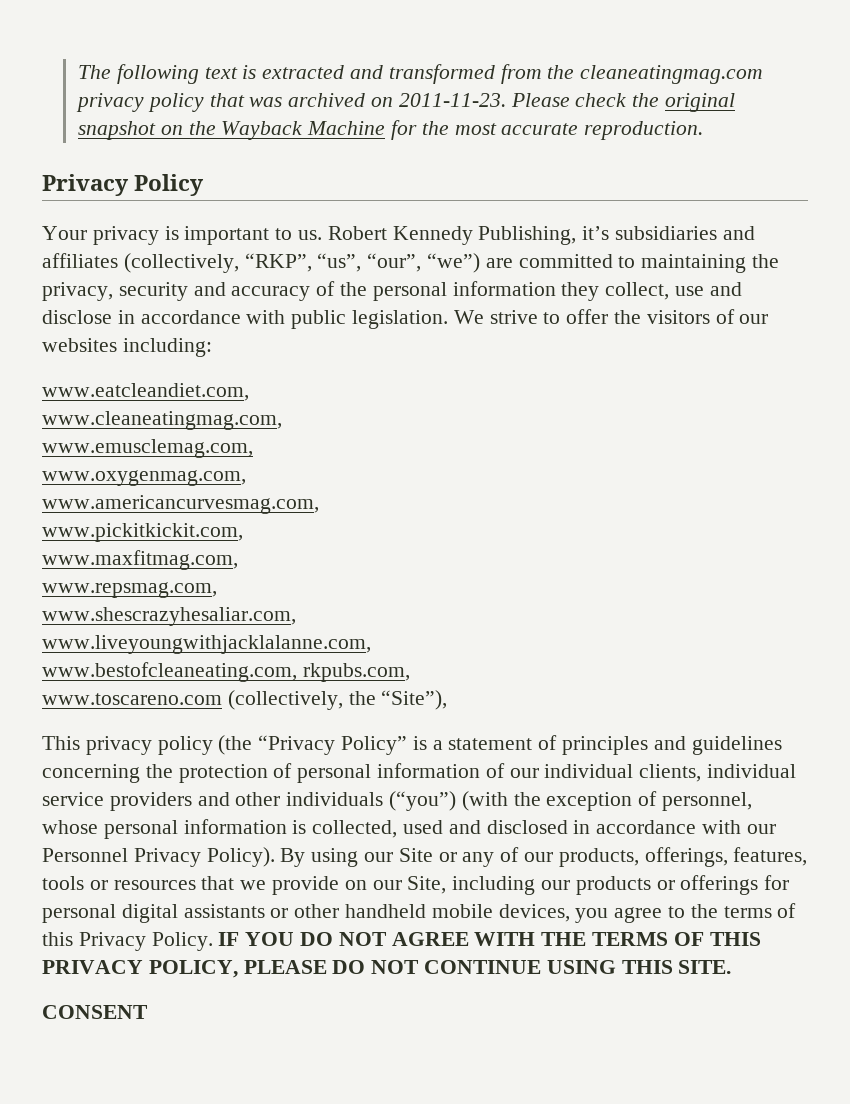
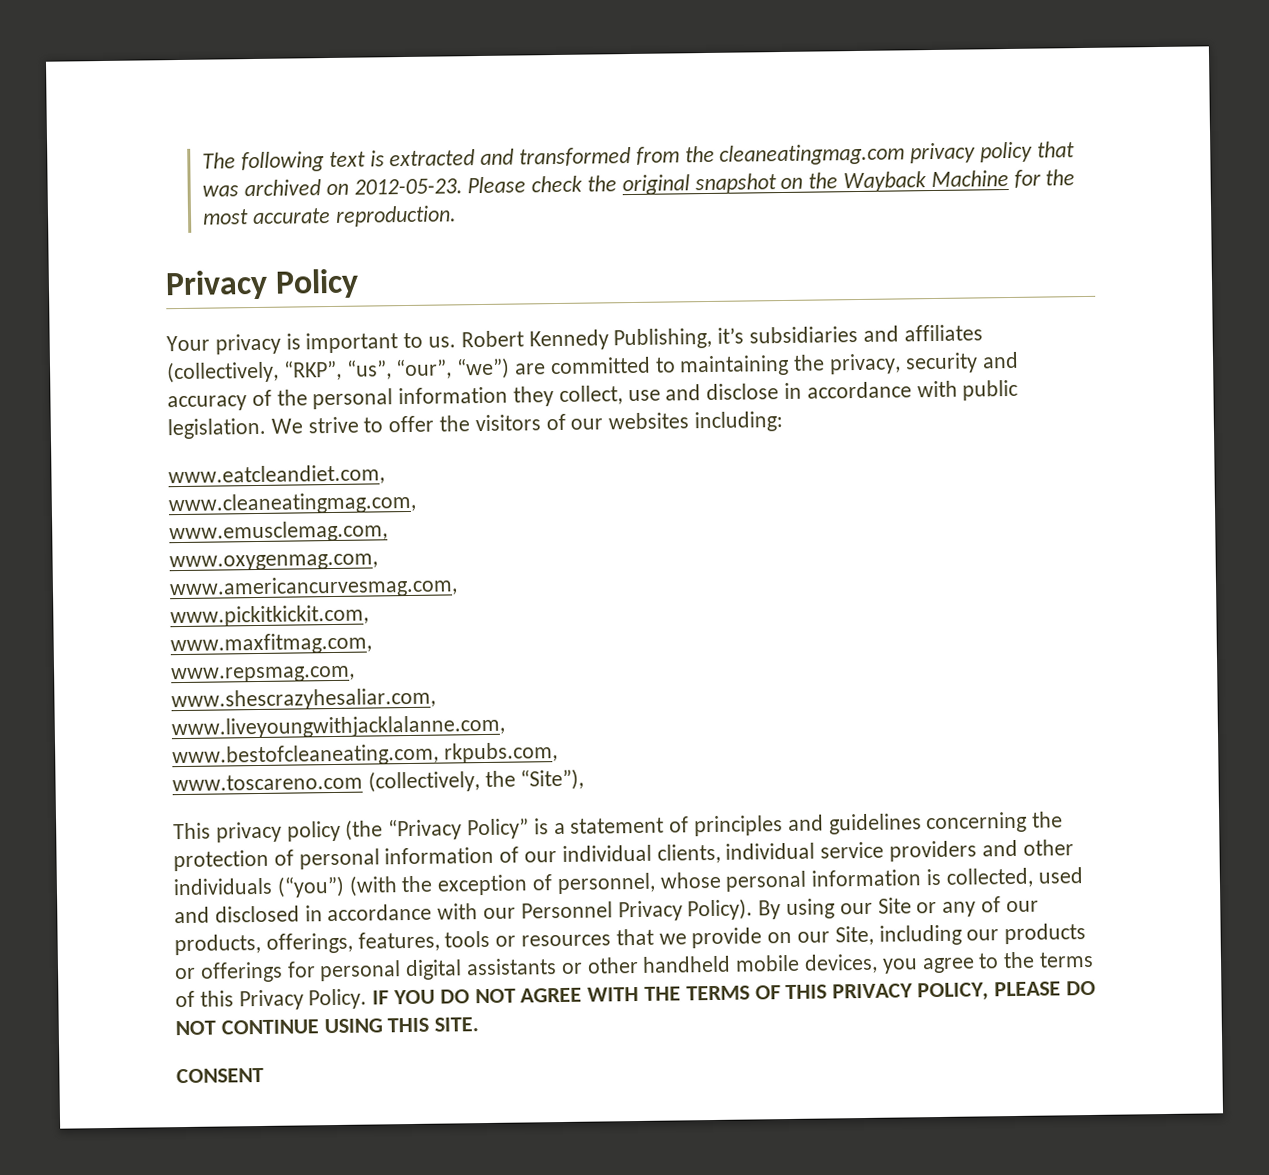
[398,93,506,107] 2011-11-23. -> [353,178,463,195] 2012-05-23.

